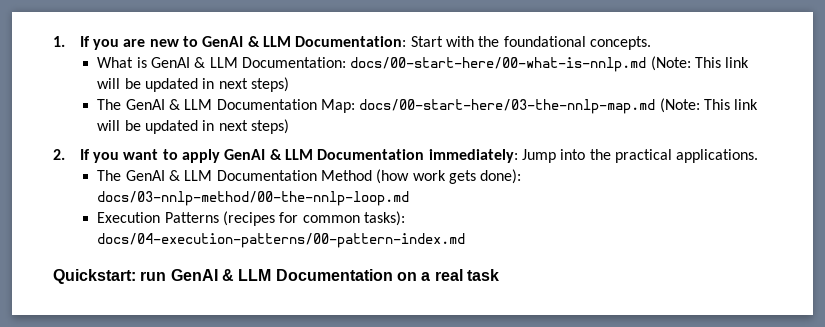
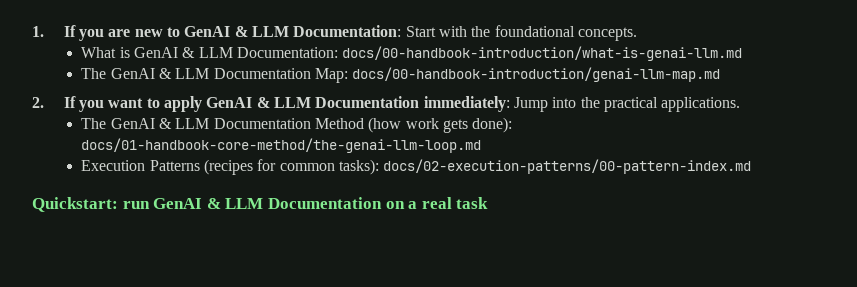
[350,56,750,72] [97,77,290,92] docs/00-start-here/00-what-is-nnlp.md (Note: This link will be updated in next steps) -> [342,46,743,61] docs/00-handbook-introduction/what-is-genai-llm.md
[359,98,759,114] [97,119,290,134] docs/00-start-here/03-the-nnlp-map.md (Note: This link will be updated in next steps) -> [352,67,721,82] docs/00-handbook-introduction/genai-llm-map.md
[97,191,410,206] docs/03-nnlp-method/00-the-nnlp-loop.md -> [81,138,482,153] docs/01-handbook-core-method/the-genai-llm-loop.md
[97,233,466,248] docs/04-execution-patterns/00-pattern-index.md -> [383,159,752,174] docs/02-execution-patterns/00-pattern-index.md

